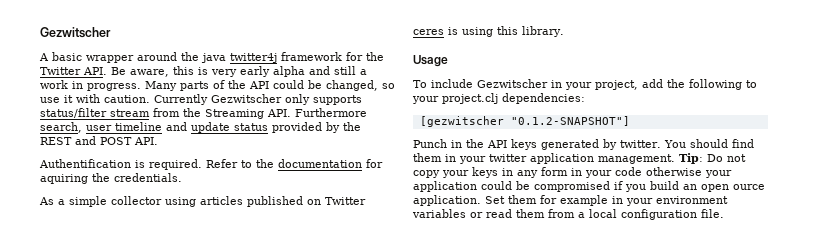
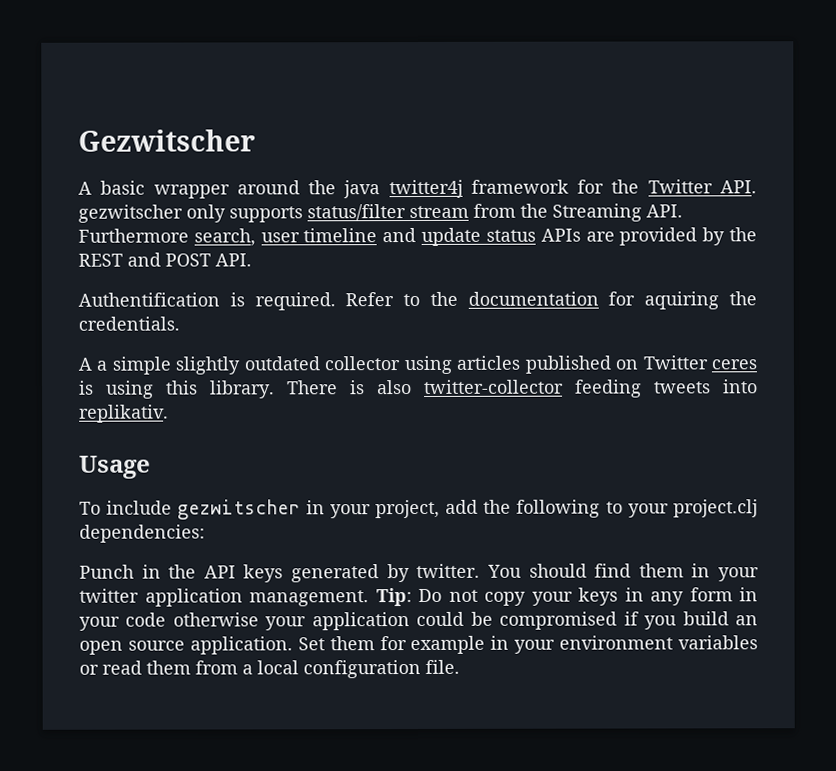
[111,66,367,77] [40,80,395,91] [40,94,282,105] Be aware, this is very early alpha and still a work in progress. Many parts of the API could be changed, so use it with caution. Currently Gezwitscher -> [78,204,183,223] gezwitscher
(268, 127) none -> [540,228,615,242] APIs are
[39,197,54,205] As -> [78,357,92,371] A
(107, 201) none -> [175,356,320,375] slightly outdated
(564, 31) none -> [286,379,758,398] [79,404,169,423] There is also twitter-collector feeding tweets into replikativ.
[477,79,548,88] Gezwitscher -> [177,499,301,520] gezwitscher
[419,116,630,127] // [gezwitscher "0.1.2-SNAPSHOT"] -> (205, 533) none
[733,184,765,190] ource -> [127,640,185,651] source

